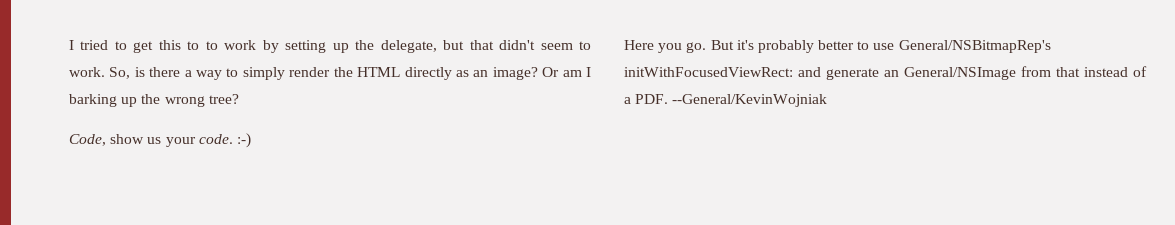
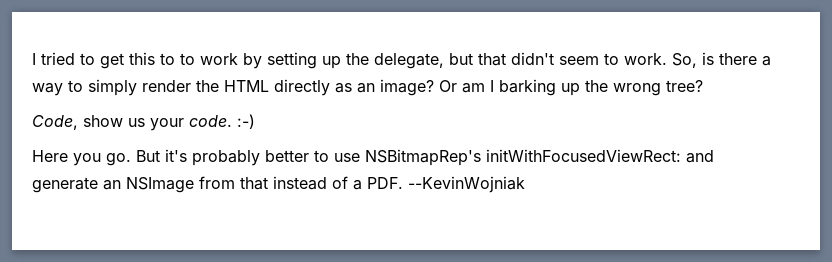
[898,40,1051,53] General/NSBitmapRep's -> [365,149,481,166] NSBitmapRep's
[904,67,1016,80] General/NSImage -> [126,177,194,193] NSImage
[672,94,828,107] --General/KevinWojniak -> [408,176,525,193] --KevinWojniak

